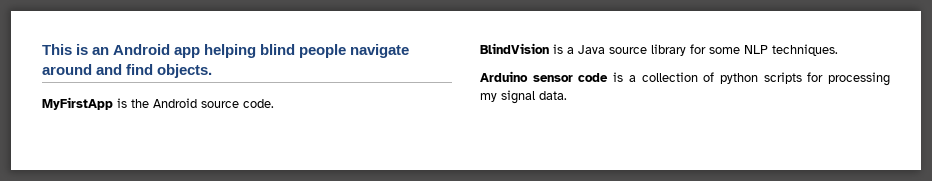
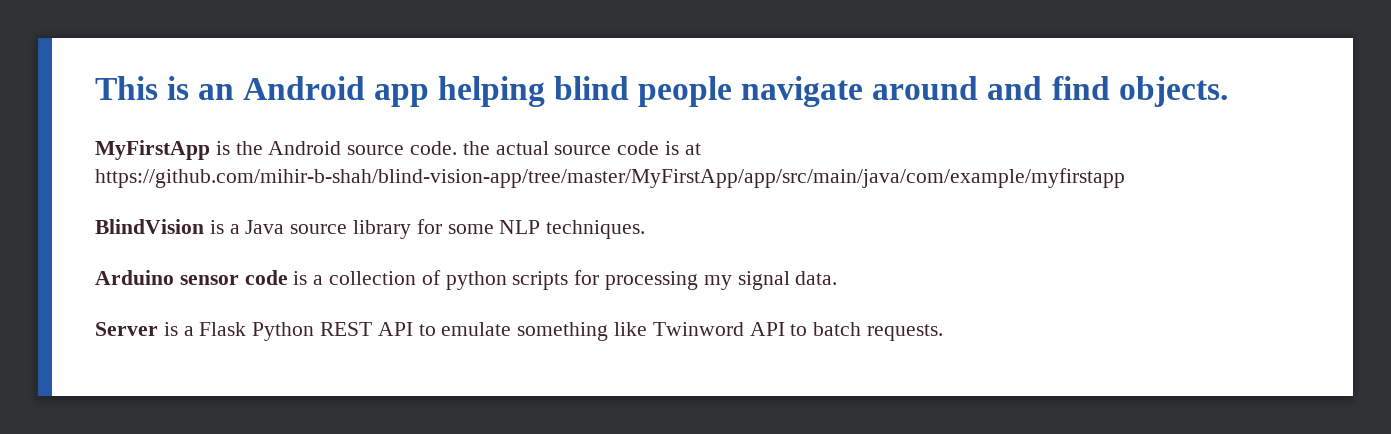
(274, 103) none -> [462,141,701,155] [95,168,1125,188] the actual source code is at https://github.com/mihir-b-shah/blind-vision-app/tree/master/MyFirstApp/app/src/main/java/com/example/myfirstapp
(567, 95) none -> [95,322,944,341] // Server is a Flask Python REST API to emulate something like Twinword API to batch requests.

